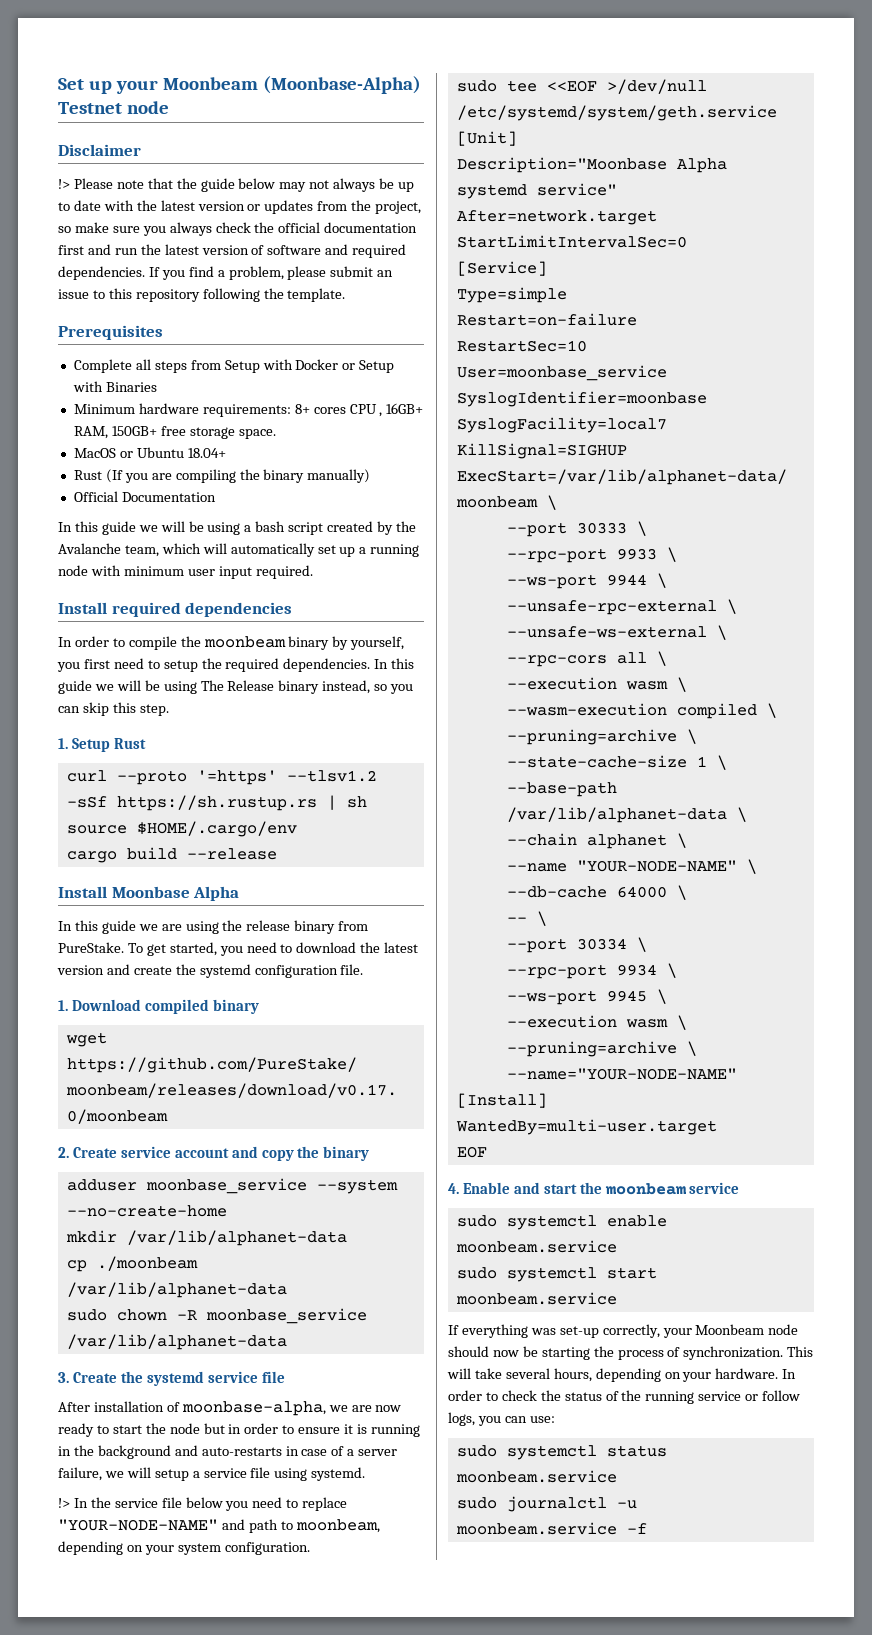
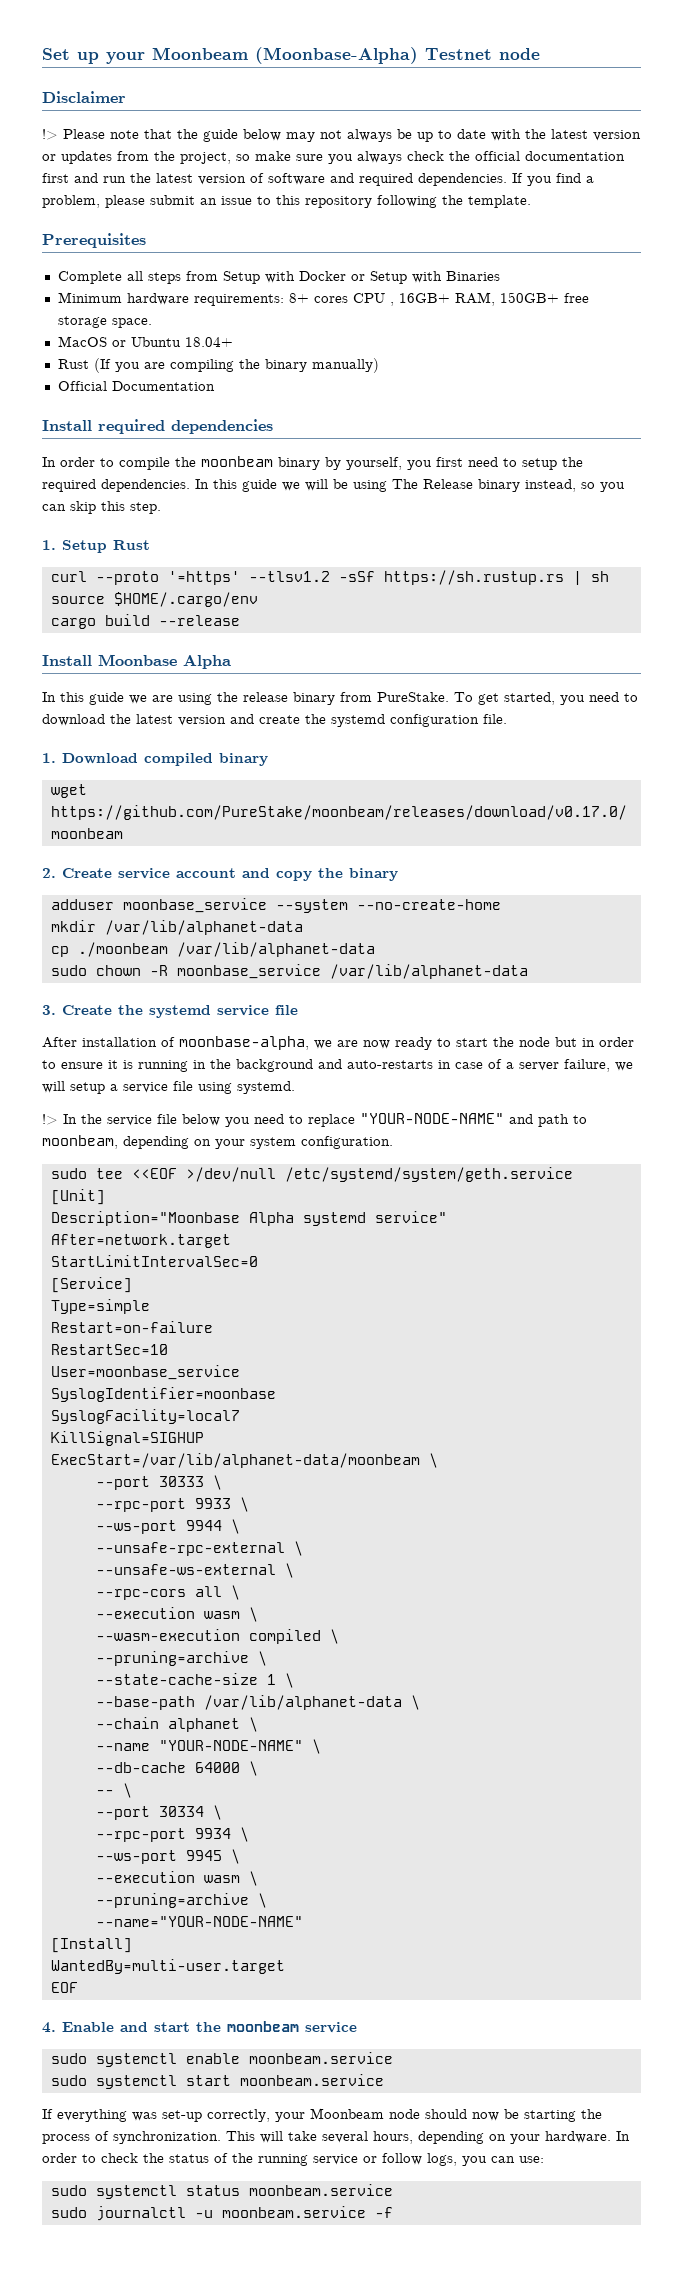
[58,521,416,535] [58,543,420,557] [58,565,313,579] // In this guide we will be using a bash script created by the Avalanche team, which will automatically set up a running node with minimum user input required. -> (215, 386) none

